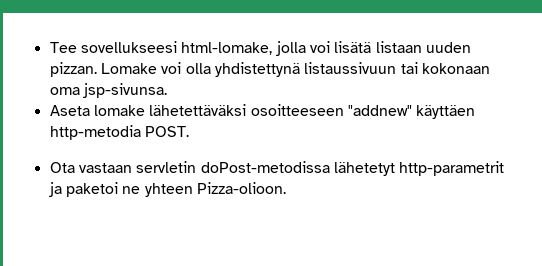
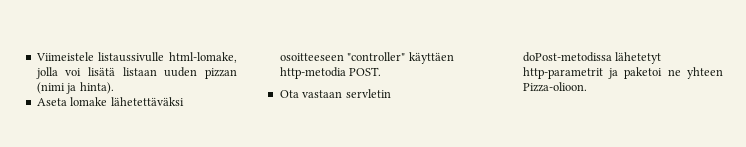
[49,41,177,53] Tee sovellukseesi -> [35,52,165,62] Viimeistele listaussivulle
[49,62,490,77] [49,83,167,98] pizzan. Lomake voi olla yhdistettynä listaussivuun tai kokonaan oma jsp-sivunsa. -> [205,68,237,79] [36,82,114,94] pizzan (nimi ja hinta).
[347,105,412,116] "addnew" -> [347,52,406,61] "controller"

